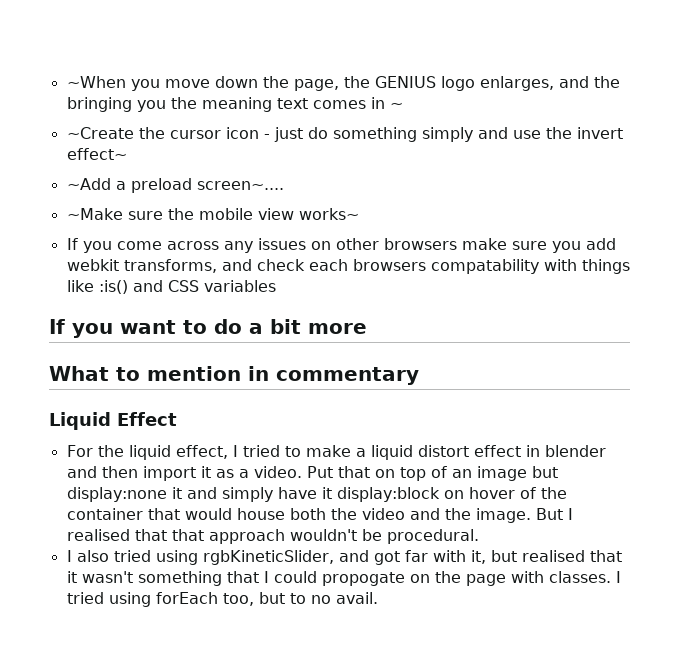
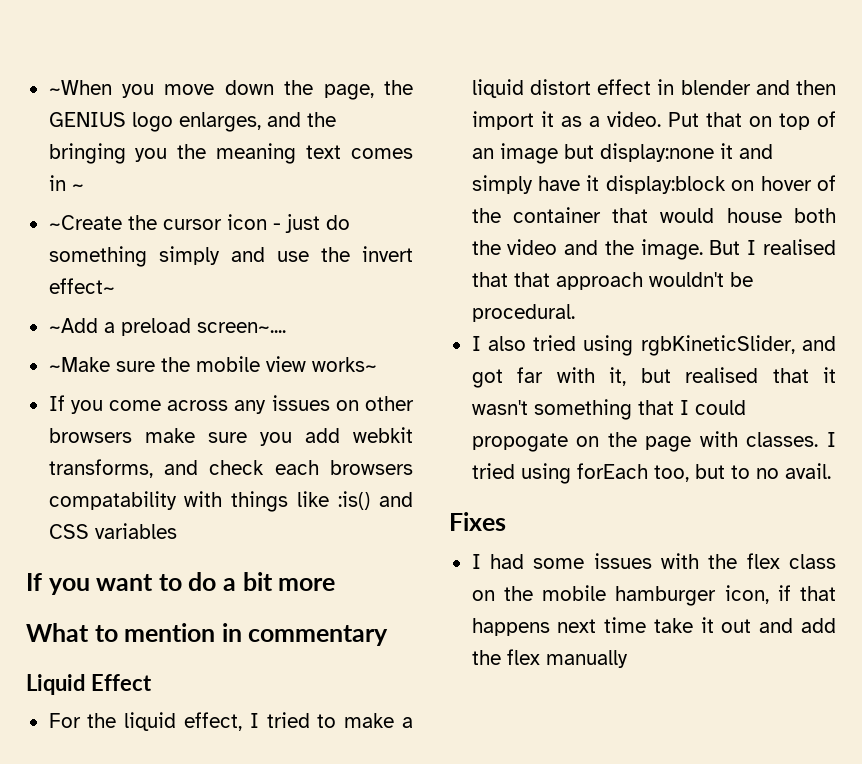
(378, 598) none -> [449,512,506,531] [471,553,836,569] [471,585,836,606] [471,617,836,636] [471,649,628,668] // Fixes // I had some issues with the flex class on the mobile hamburger icon, if that happens next time take it out and add the flex manually

